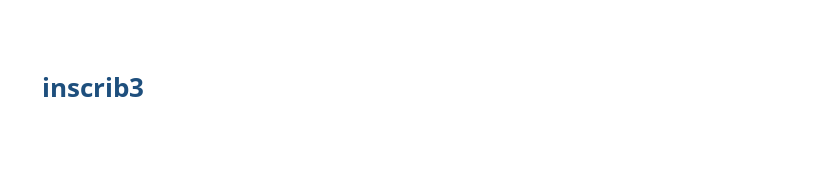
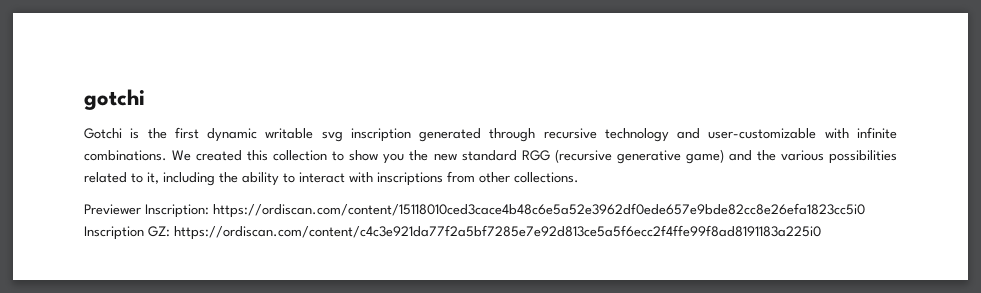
[42,77,144,97] inscrib3 -> [84,89,145,110] [84,127,897,142] [84,149,897,164] [84,171,579,186] [84,203,865,218] [84,225,821,240] gotchi // Gotchi is the first dynamic writable svg inscription generated through recursive technology and user-customizable with infinite combinations. We created this collection to show you the new standard RGG (recursive generative game) and the various possibilities related to it, including the ability to interact with inscriptions from other collections. // Previewer Inscription: https://ordiscan.com/content/15118010ced3cace4b48c6e5a52e3962df0ede657e9bde82cc8e26efa1823cc5i0 Inscription GZ: https://ordiscan.com/content/c4c3e921da77f2a5bf7285e7e92d813ce5a5f6ecc2f4ffe99f8ad8191183a225i0

